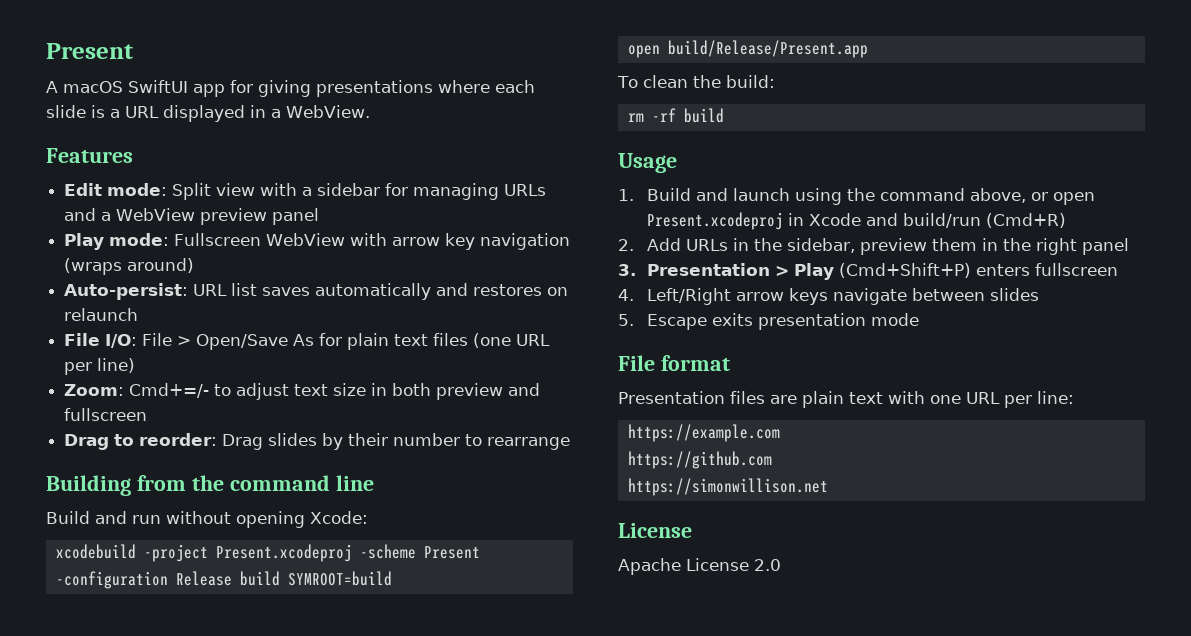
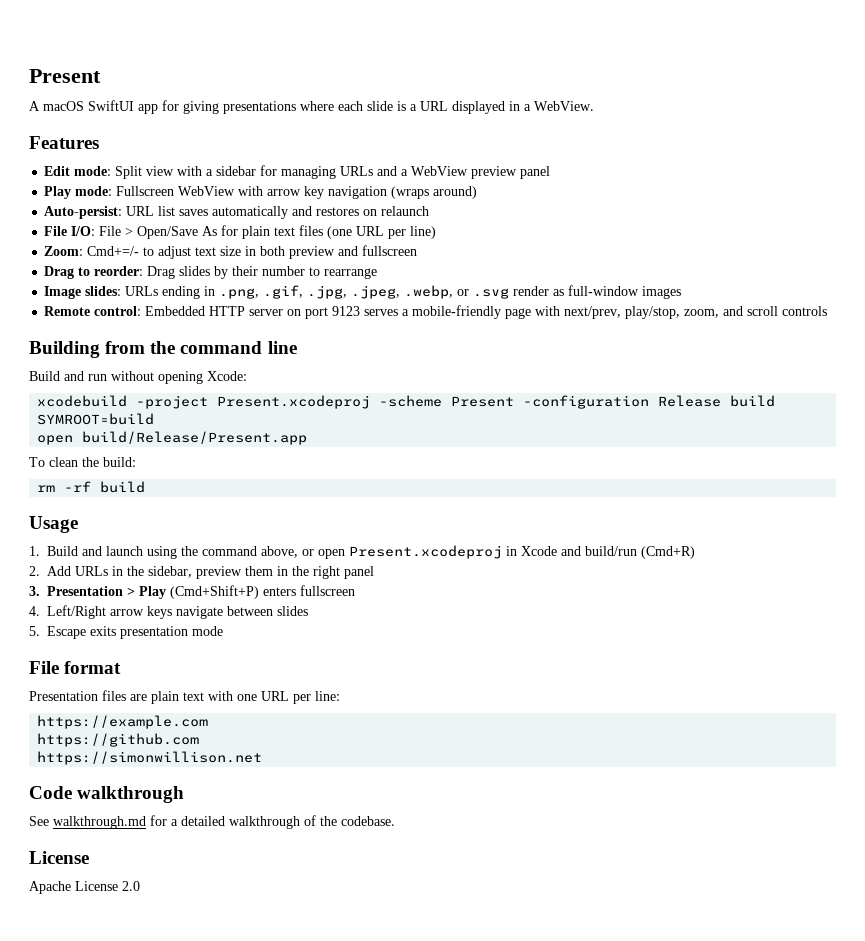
(571, 443) none -> [44,285,682,299] [44,305,828,319] // Image slides: URLs ending in .png, .gif, .jpg, .jpeg, .webp, or .svg render as full-window images // Remote control: Embedded HTTP server on port 9123 serves a mobile-friendly page with next/prev, play/stop, zoom, and scroll controls
(828, 487) none -> [29,786,185,803] [29,815,395,829] // Code walkthrough // See walkthrough.md for a detailed walkthrough of the codebase.

